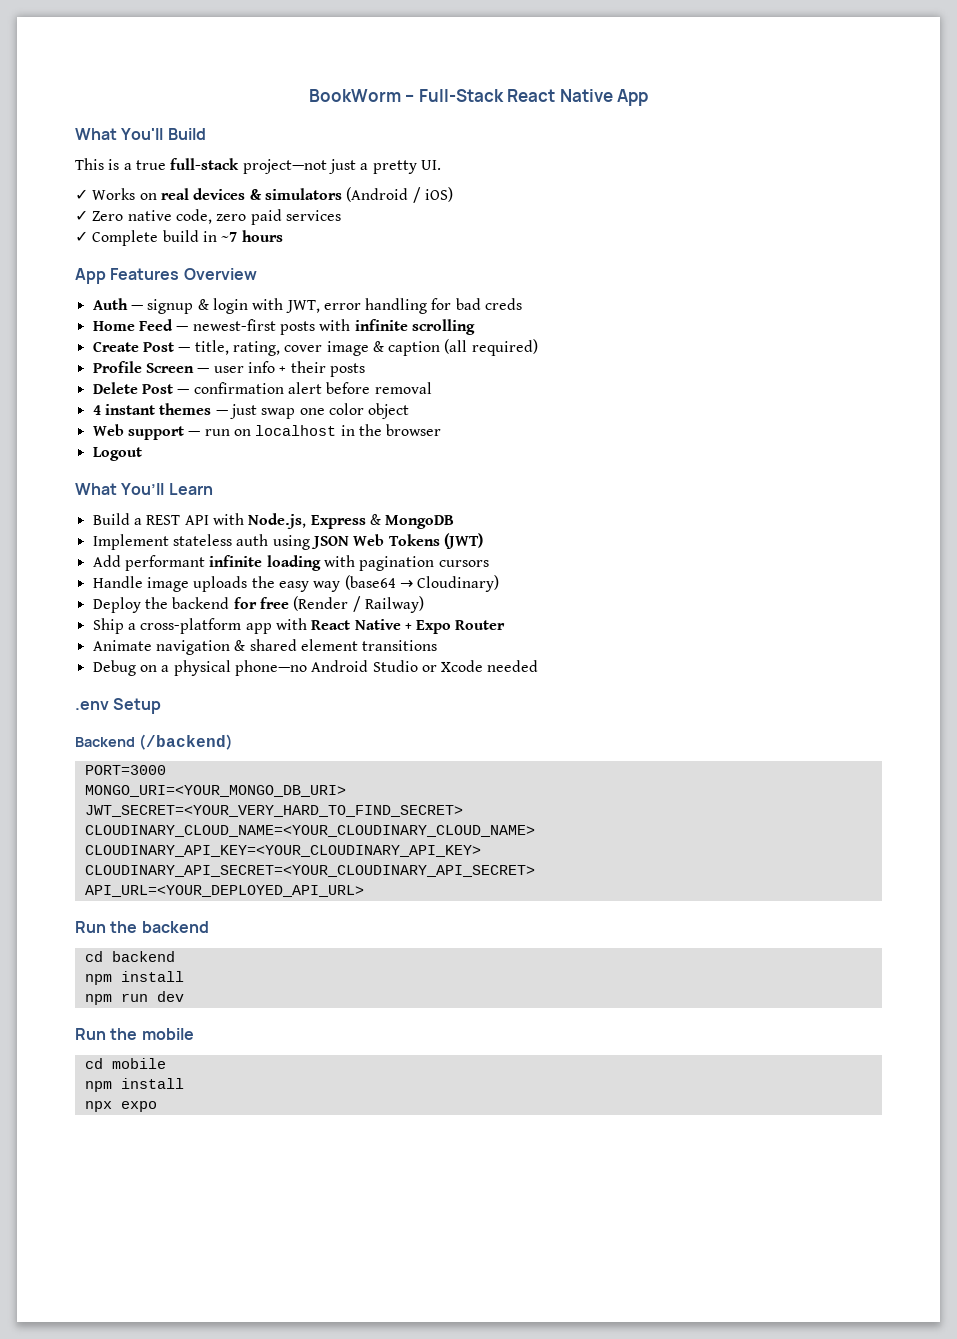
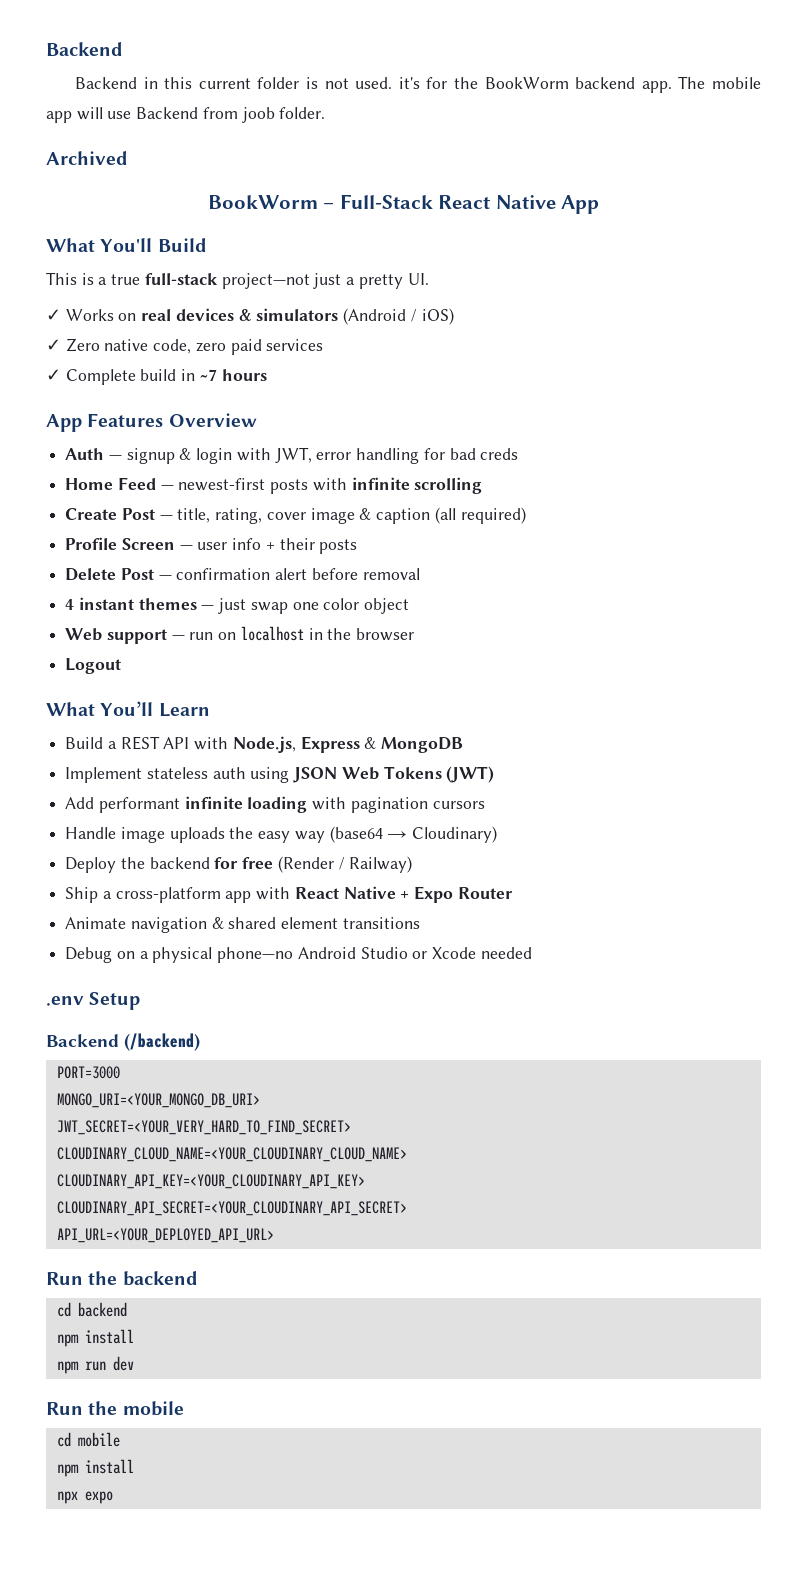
(308, 95) none -> [46,42,123,56] [75,76,761,93] [46,107,326,123] [46,151,128,165] Backend // Backend in this current folder is not used. it's for the BookWorm backend app. The mobile app will use Backend from joob folder. // Archived //

